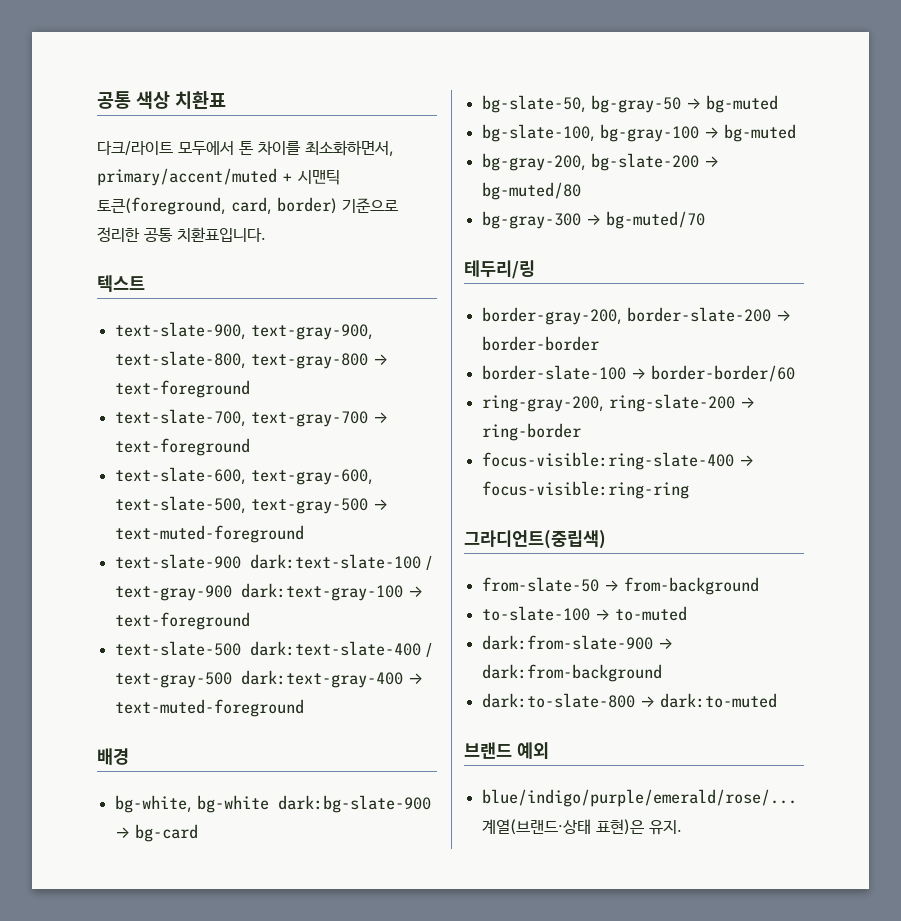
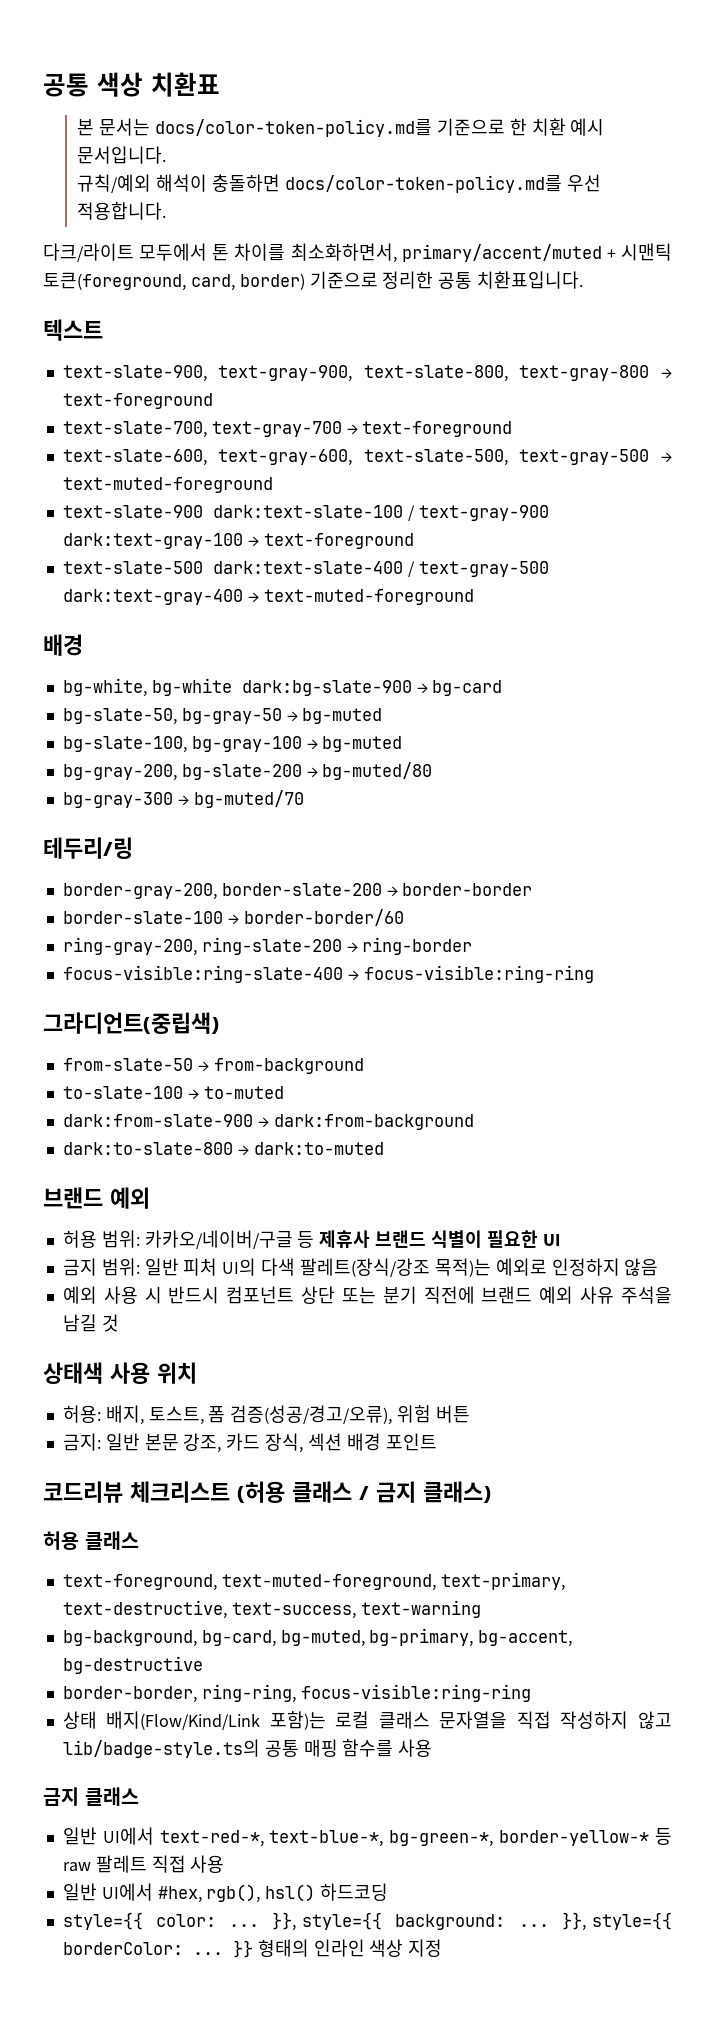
(226, 100) none -> [77,118,605,137] [77,146,167,164] [77,174,601,193] [77,202,167,220] // 본 문서는 docs/color-token-policy.md를 기준으로 한 치환 예시 문서입니다. // 규칙/예외 해석이 충돌하면 docs/color-token-policy.md를 우선 적용합니다.
[481,789,797,807] [481,819,682,835] blue/indigo/purple/emerald/rose/... 계열(브랜드·상태 표현)은 유지. -> [62,1230,560,1249] [62,1258,659,1277] [62,1286,673,1304] [62,1314,119,1332] [43,1362,197,1384] [62,1405,470,1425] [62,1433,437,1453] [43,1481,491,1503] [43,1531,139,1550] [62,1572,565,1591] [62,1600,481,1619] [62,1628,573,1647] [62,1656,203,1674] [62,1684,531,1703] [62,1711,672,1730] [62,1739,433,1758] [43,1787,139,1806] [62,1827,673,1847] [62,1855,225,1873] [62,1883,389,1903] [62,1912,673,1931] [62,1939,443,1958] 허용 범위: 카카오/네이버/구글 등 제휴사 브랜드 식별이 필요한 UI // 금지 범위: 일반 피처 UI의 다색 팔레트(장식/강조 목적)는 예외로 인정하지 않음 // 예외 사용 시 반드시 컴포넌트 상단 또는 분기 직전에 브랜드 예외 사유 주석을 남길 것 // 상태색 사용 위치 // 허용: 배지, 토스트, 폼 검증(성공/경고/오류), 위험 버튼 // 금지: 일반 본문 강조, 카드 장식, 섹션 배경 포인트 // 코드리뷰 체크리스트 (허용 클래스 / 금지 클래스) // 허용 클래스 // text-foreground, text-muted-foreground, text-primary, text-destructive, text-success, text-warning // bg-background, bg-card, bg-muted, bg-primary, bg-accent, bg-destructive // border-border, ring-ring, focus-visible:ring-ring // 상태 배지(Flow/Kind/Link 포함)는 로컬 클래스 문자열을 직접 작성하지 않고 lib/badge-style.ts의 공통 매핑 함수를 사용 // 금지 클래스 // 일반 UI에서 text-red-*, text-blue-*, bg-green-*, border-yellow-* 등 raw 팔레트 직접 사용 // 일반 UI에서 #hex, rgb(), hsl() 하드코딩 // style={{ color: ... }}, style={{ background: ... }}, style={{ borderColor: ... }} 형태의 인라인 색상 지정

